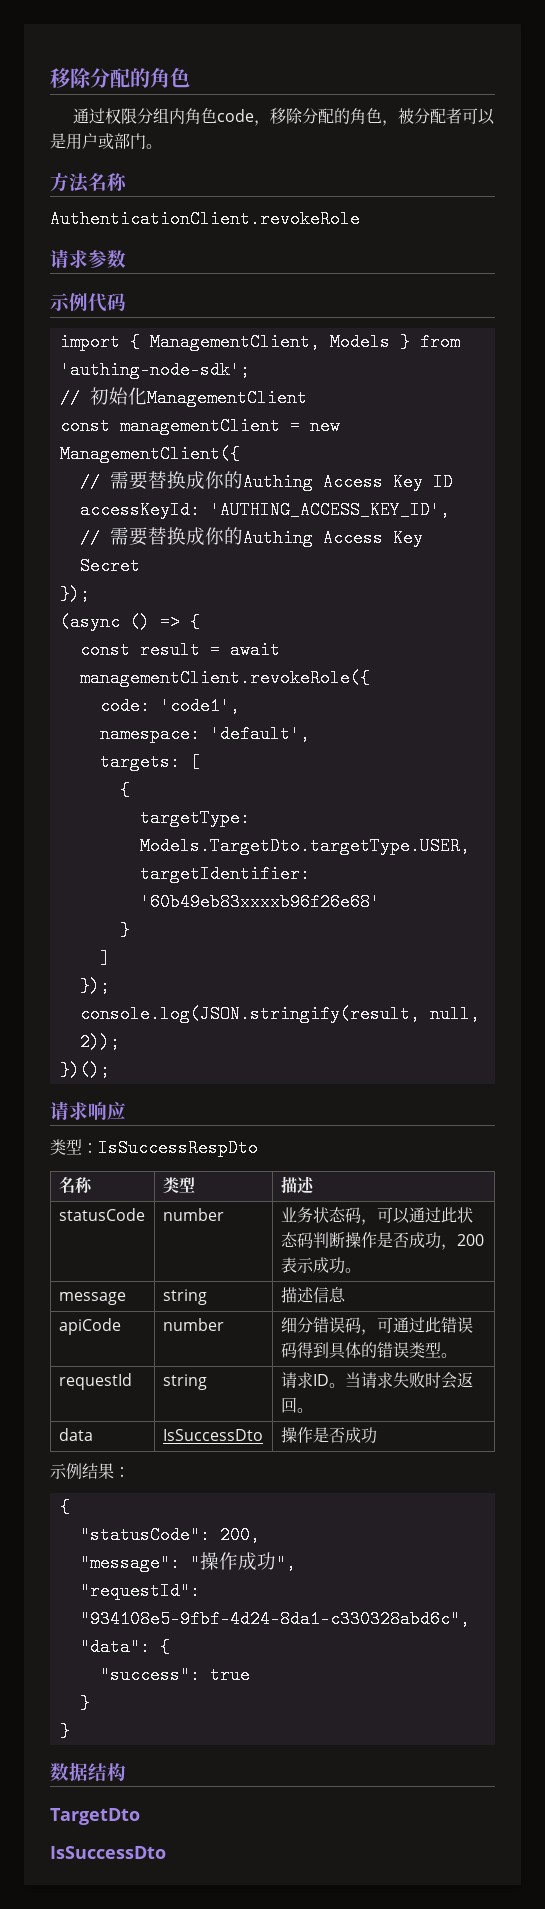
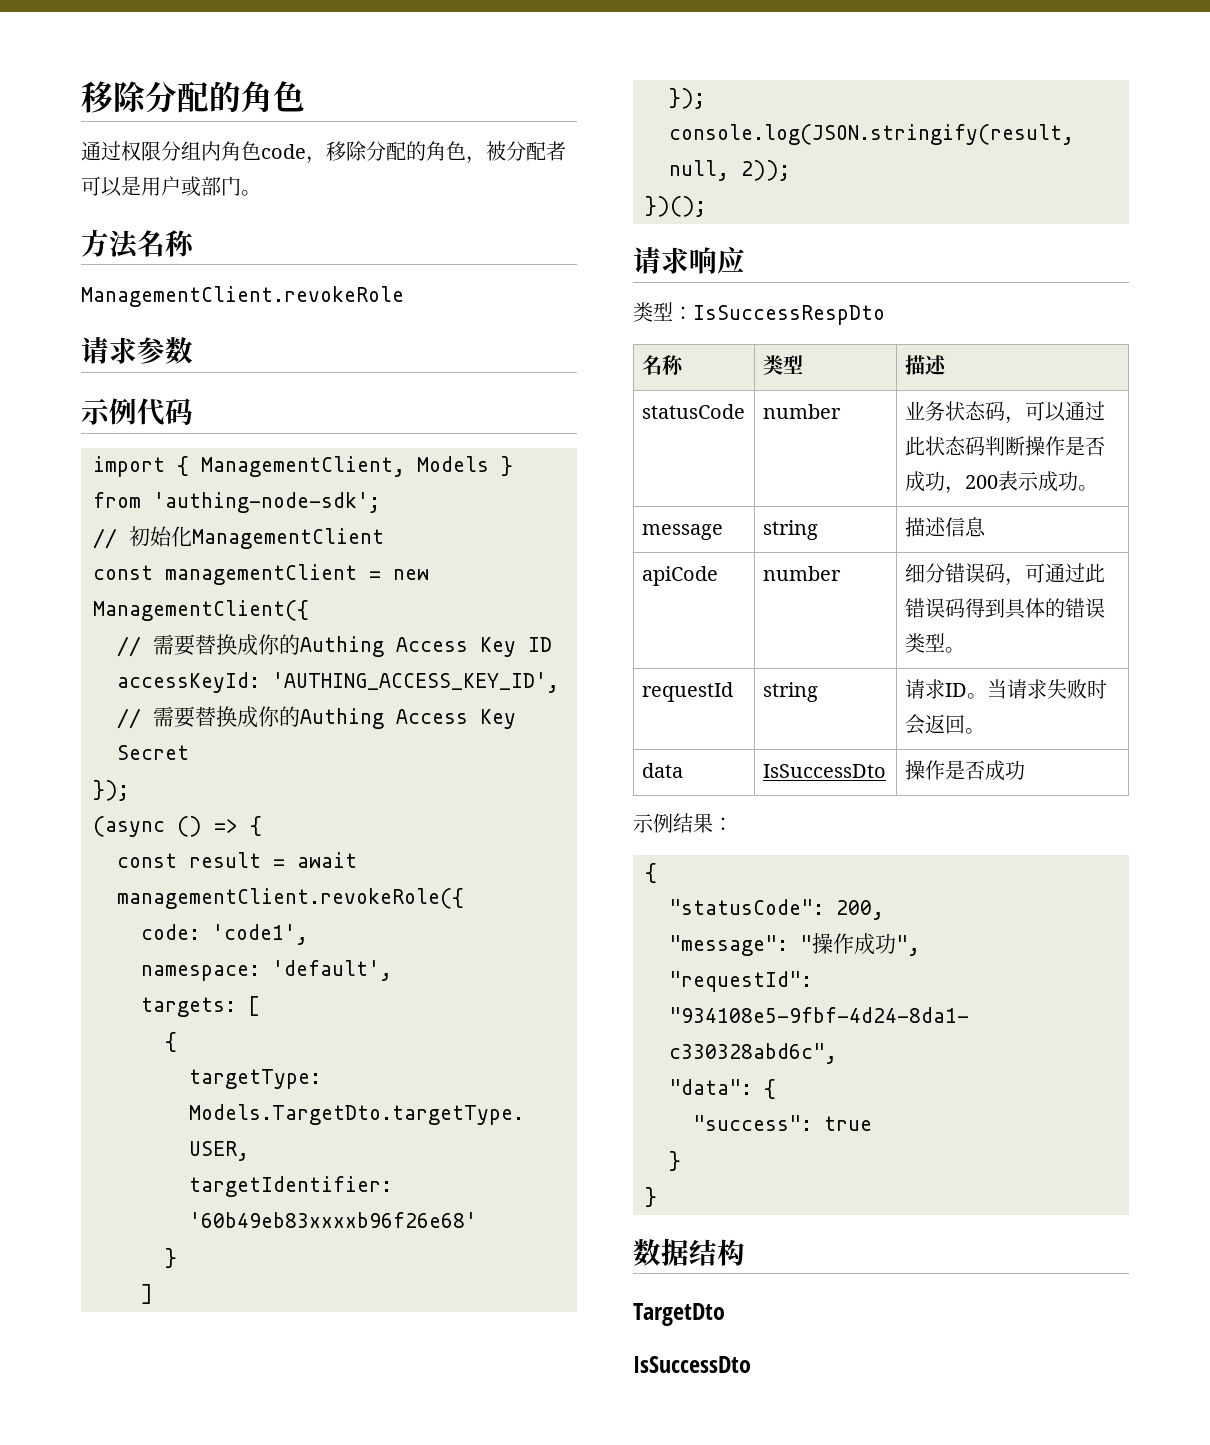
[50,210,360,228] AuthenticationClient.revokeRole -> [81,286,404,307] ManagementClient.revokeRole

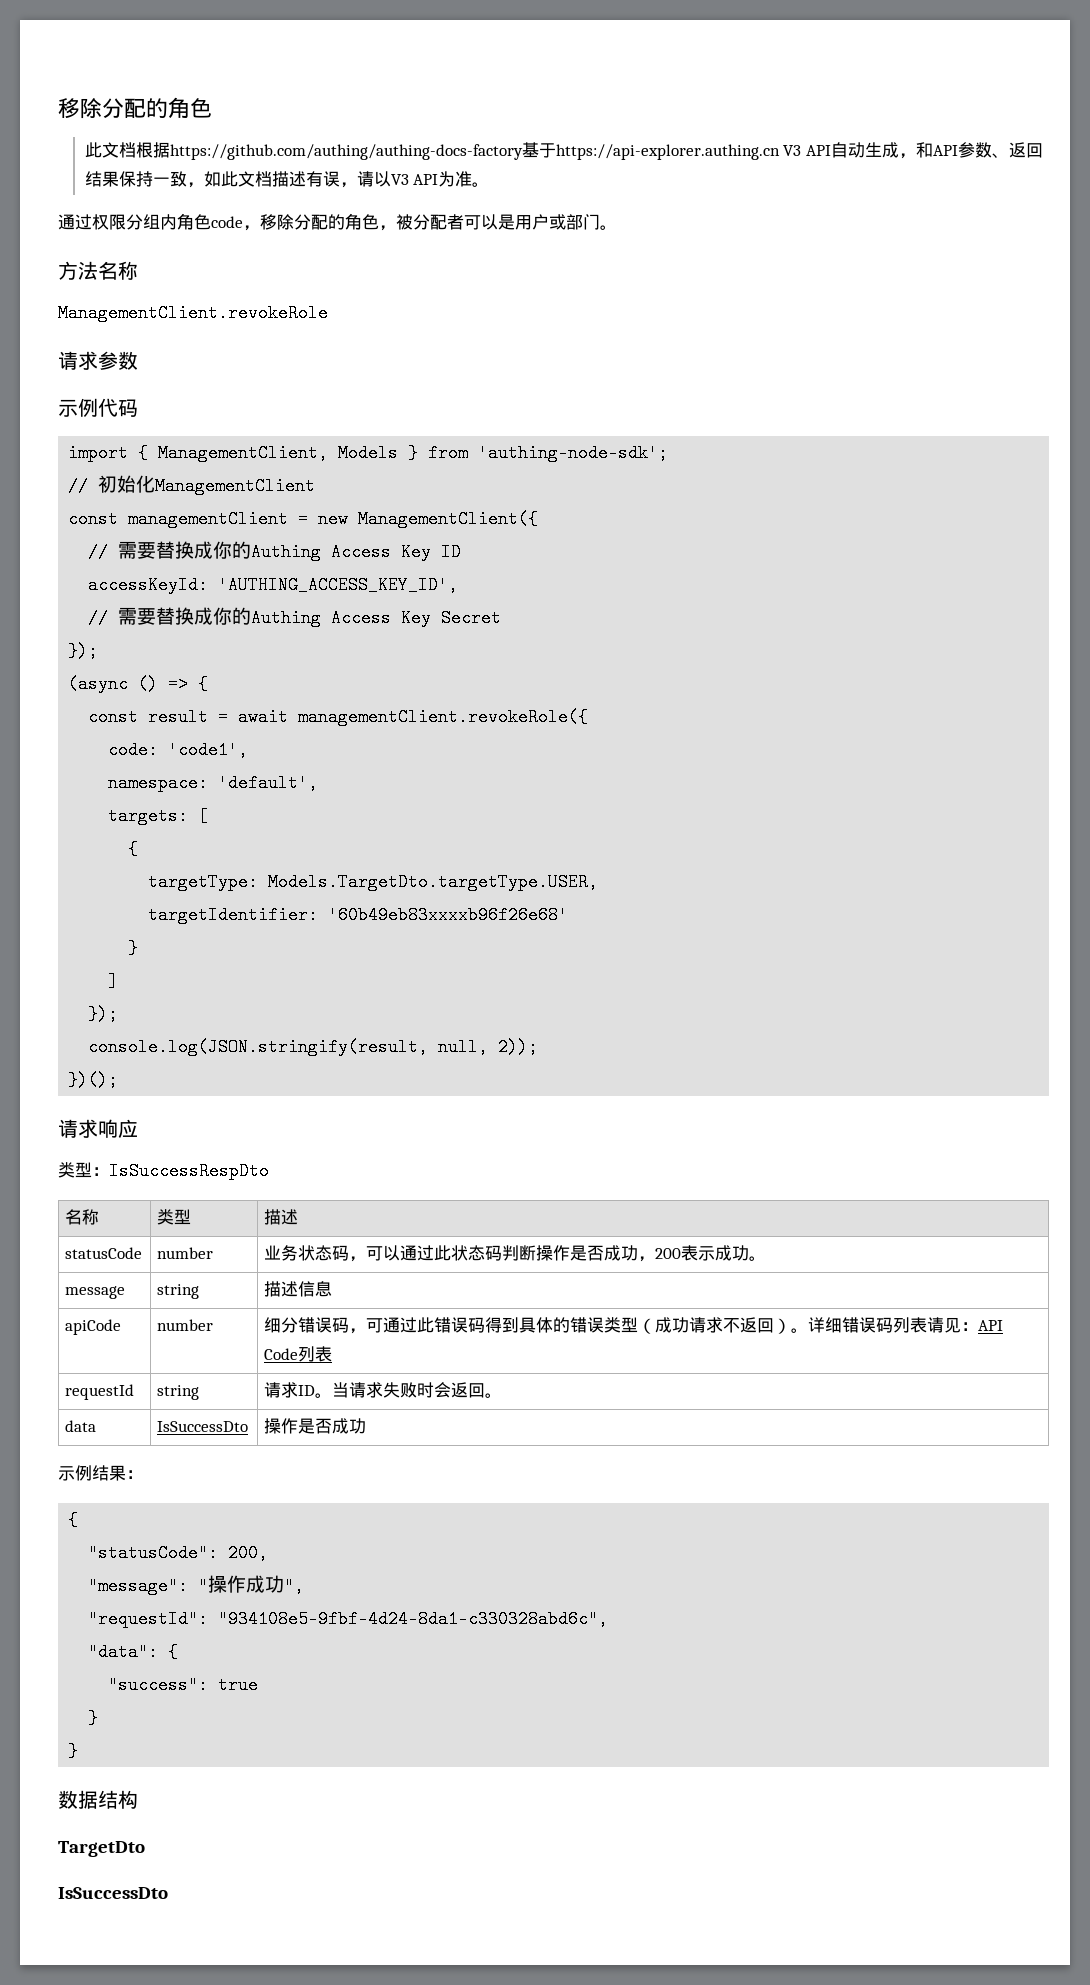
[81,81,305,113] 移除分配的角色 -> [58,97,212,119] [84,142,1043,160] [84,171,490,188] 移除分配的角色 // 此文档根据https://github.com/authing/authing-docs-factory基于https://api-explorer.authing.cn V3 API自动生成，和API参数、返回结果保持一致，如此文档描述有误，请以V3 API为准。
[944,647,965,653] 。 -> [638,1317,1004,1334] [264,1346,333,1362] （成功请求不返回）。详细错误码列表请见：API Code列表

